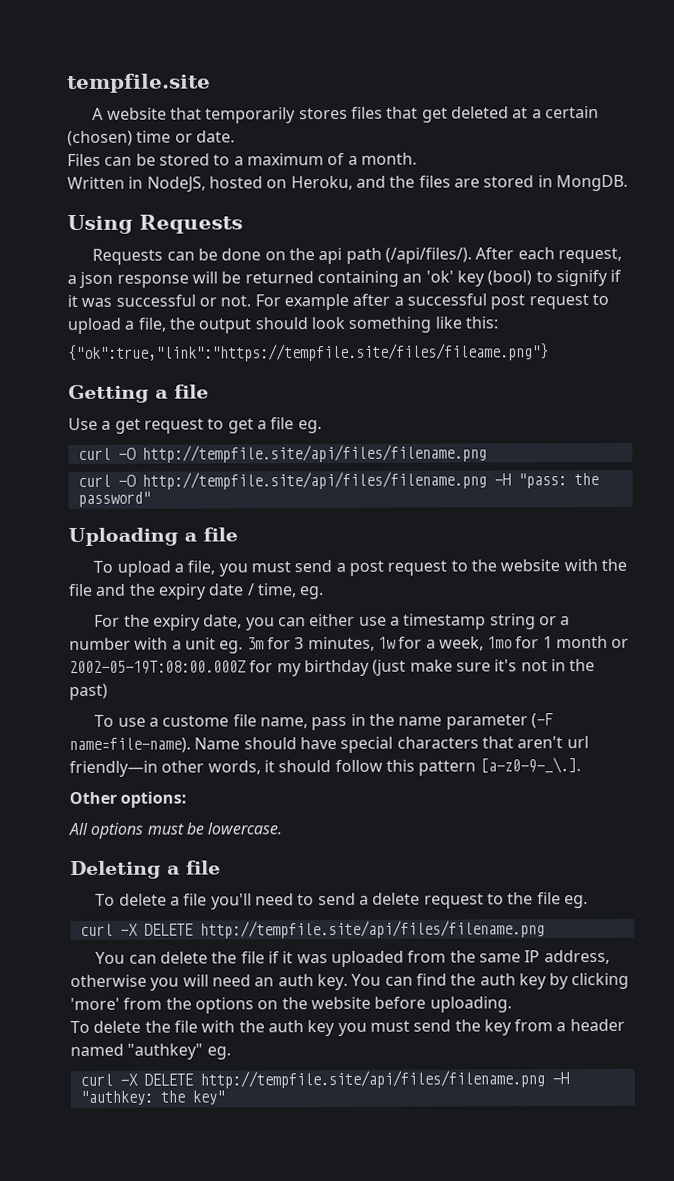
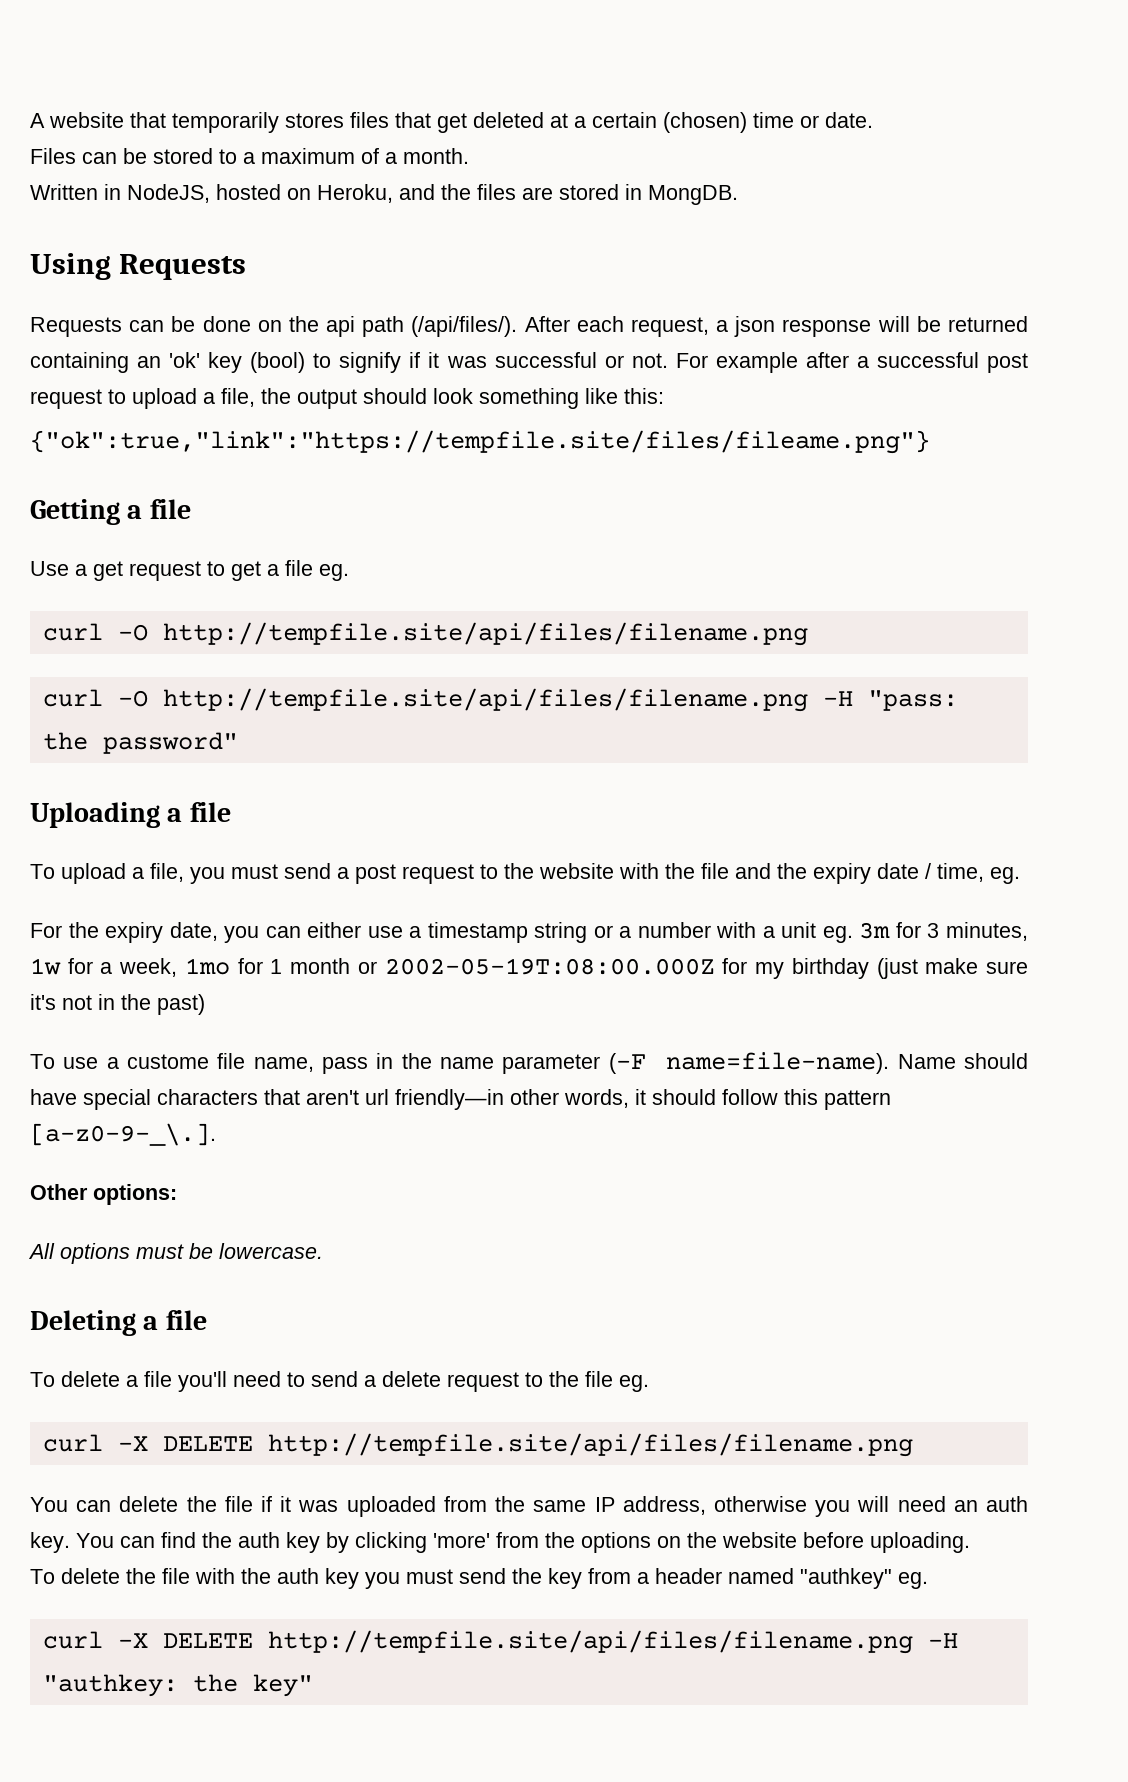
[67,73,211,94] tempfile.site // -> (30, 120) none

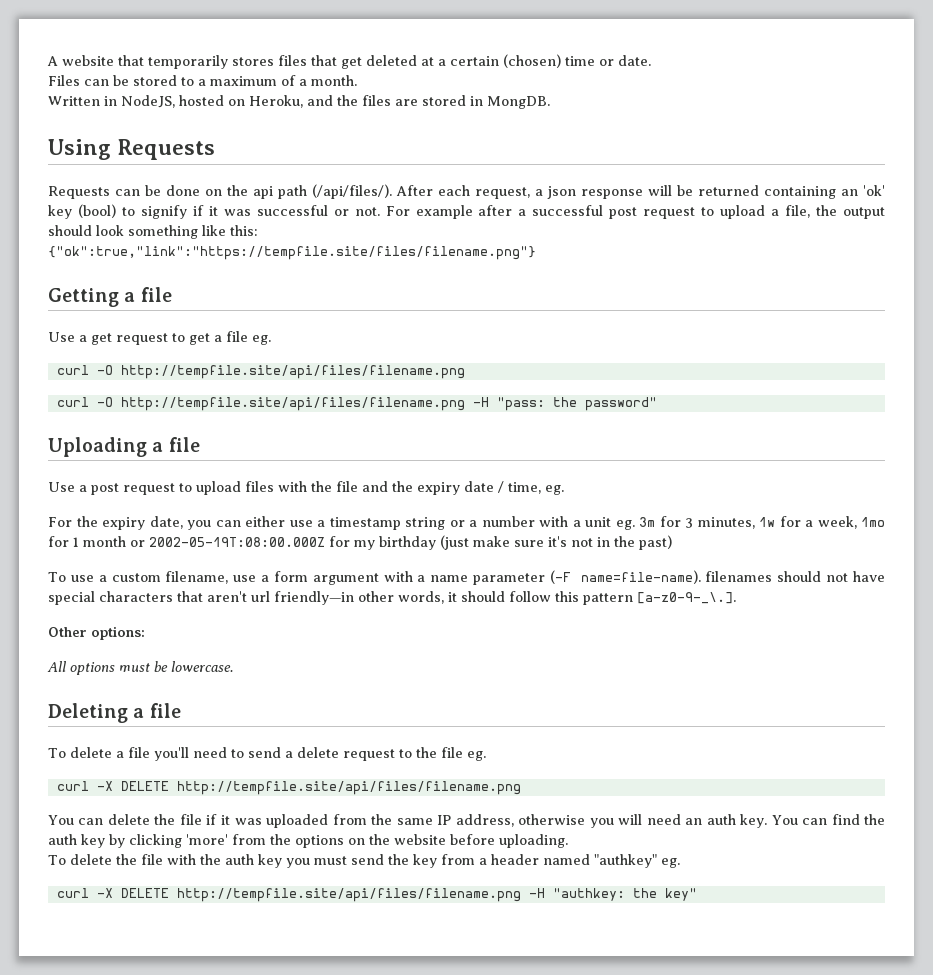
[30,430,930,454] {"ok":true,"link":"https://tempfile.site/files/fileame.png"} -> [48,246,536,260] {"ok":true,"link":"https://tempfile.site/files/filename.png"}
[30,863,331,884] To upload a file, you must send -> [48,482,75,492] Use
[504,863,614,879] the website -> [196,481,274,495] upload files
[126,1053,432,1074] custome file name, pass in the -> [111,571,426,585] custom filename, use a form argument with a
[897,1053,1028,1069] Name should -> [705,571,849,582] filenames should not

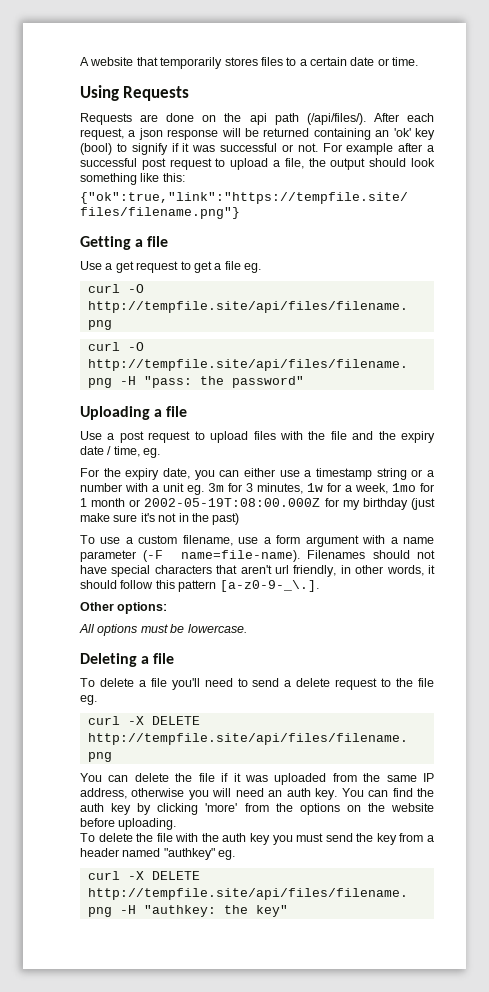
[311,54,651,69] [48,75,357,86] [48,95,550,109] that get deleted at a certain (chosen) time or date. // Files can be stored to a maximum of a month. // Written in NodeJS, hosted on Heroku, and the files are stored in MongDB. -> [286,57,419,66] to a certain date or time.
[115,185,161,196] can be -> [140,114,159,122] are
[705,571,773,582] filenames -> [307,550,366,559] Filenames
[274,591,354,605] friendly—in -> [293,565,351,577] friendly, in

